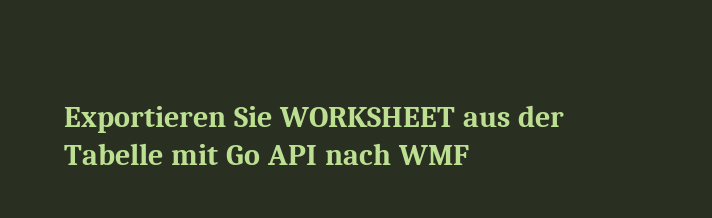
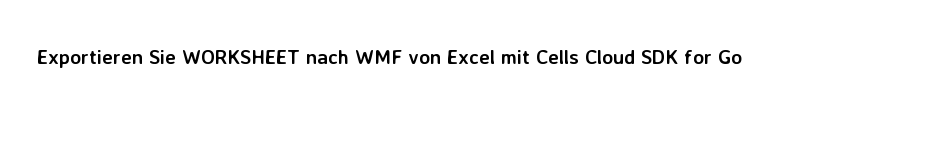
[462,105,564,127] [64,143,469,165] aus der Tabelle mit Go API nach WMF -> [306,50,742,64] nach WMF von Excel mit Cells Cloud SDK for Go

